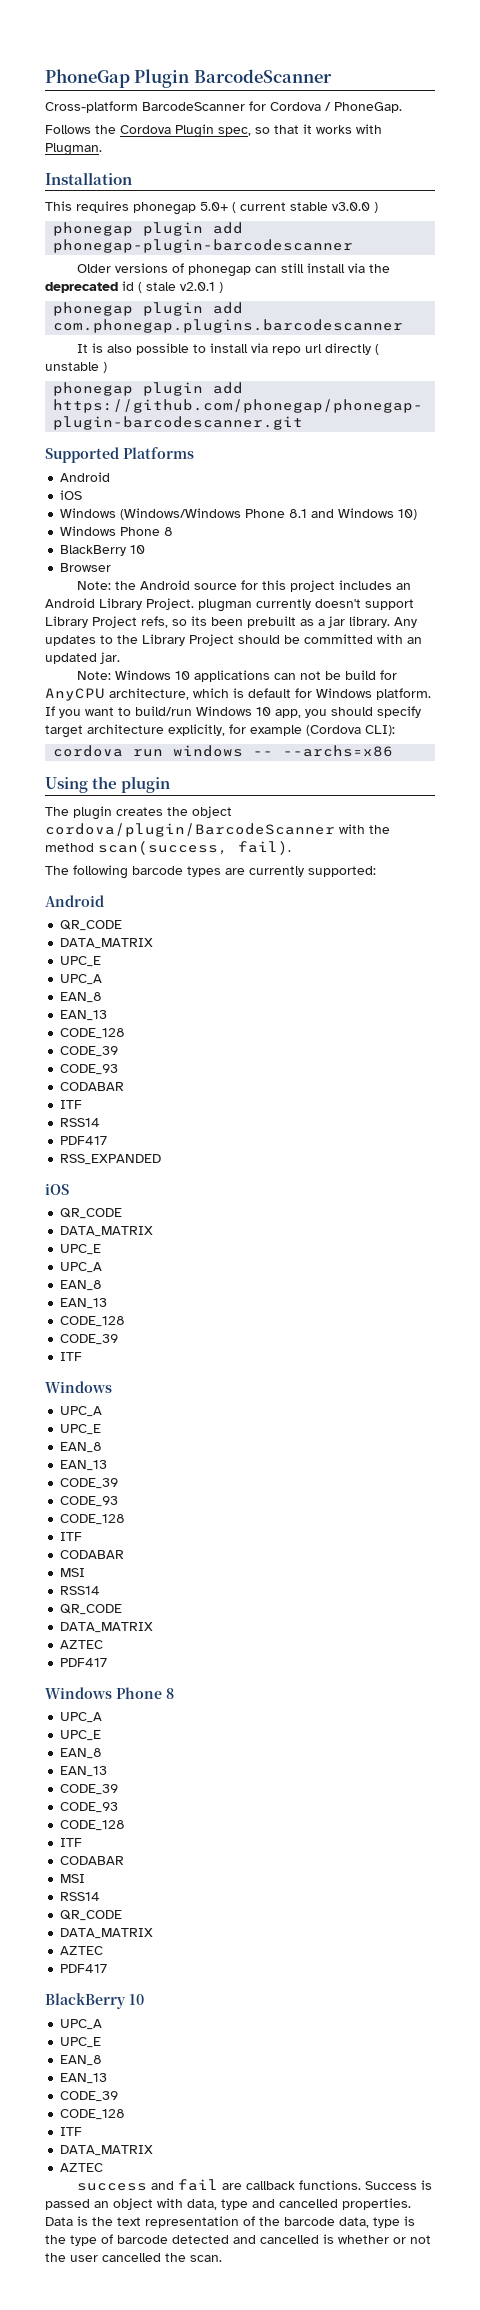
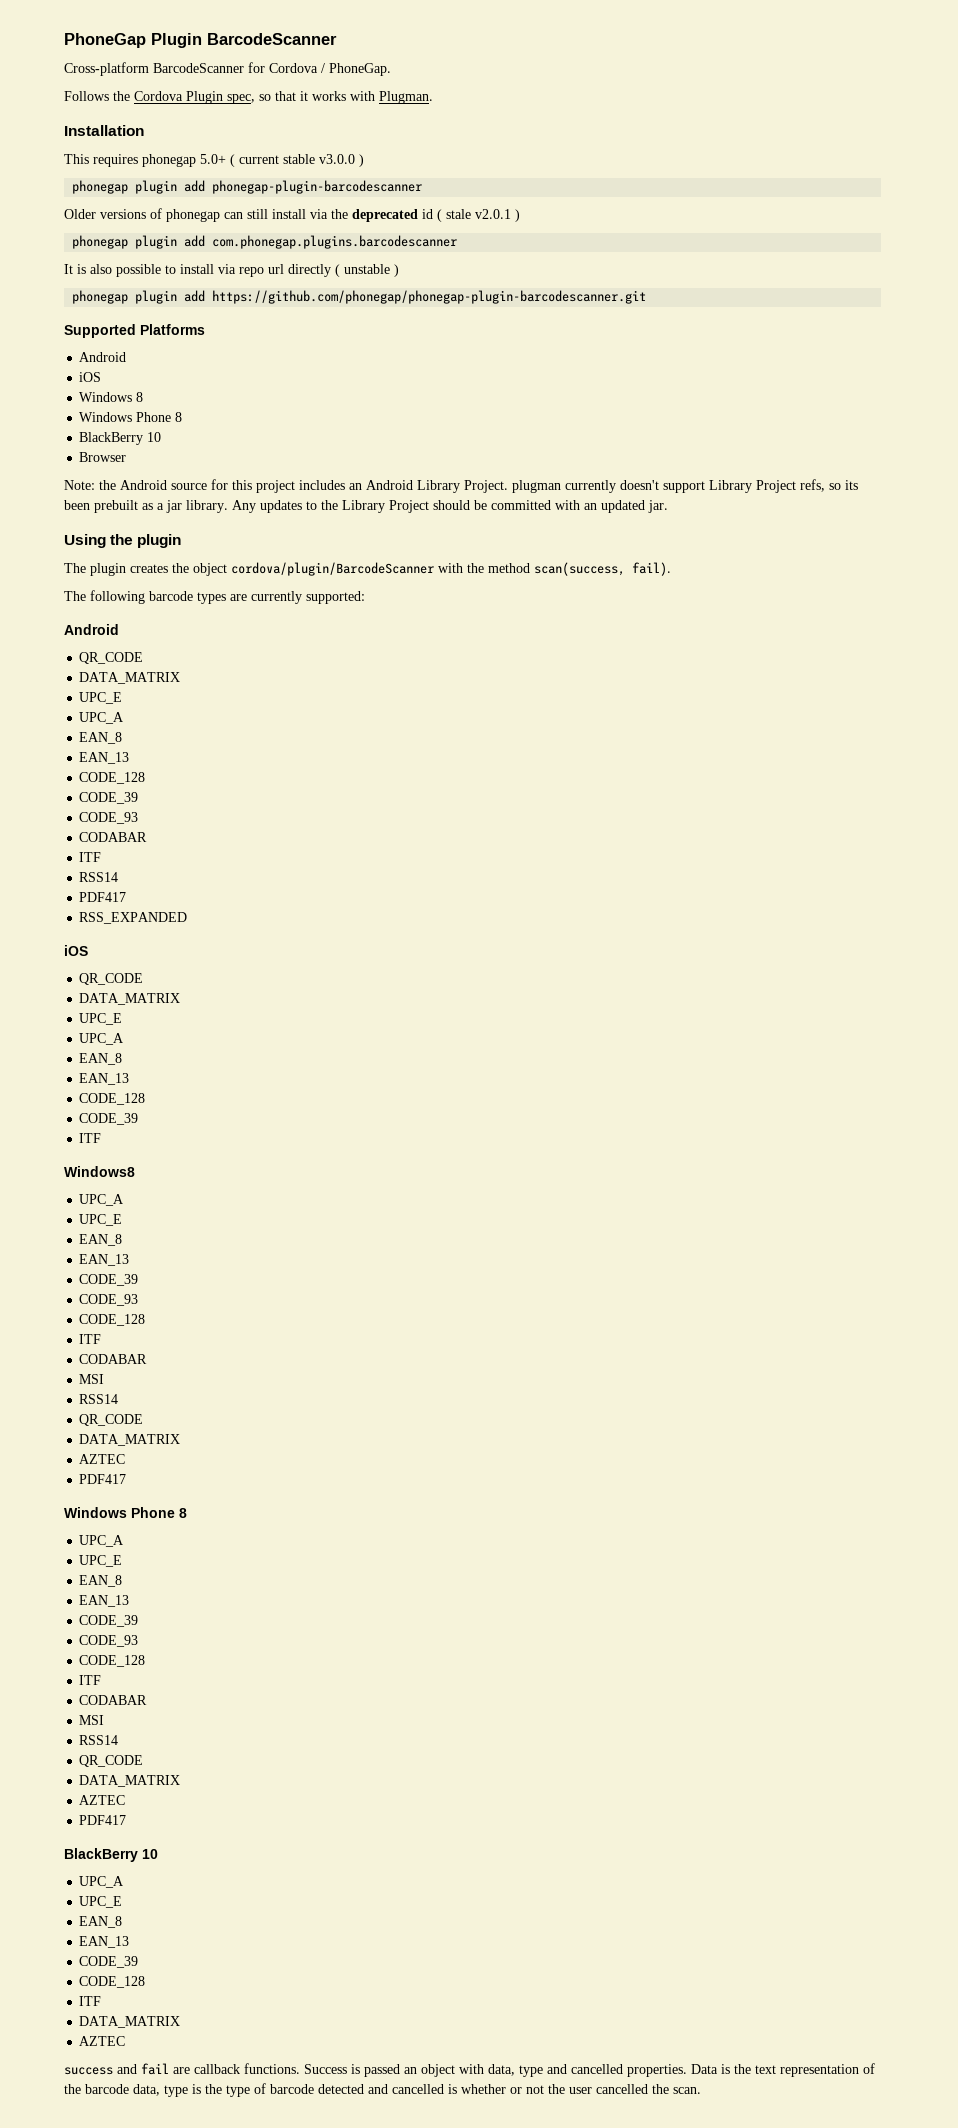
[120,508,418,520] (Windows/Windows Phone 8.1 and Windows 10) -> [136,392,144,402] 8
[76,670,397,682] [45,688,431,701] [45,706,421,718] [45,724,395,738] [53,745,394,757] // Note: Windows 10 applications can not be build for AnyCPU architecture, which is default for Windows platform. If you want to build/run Windows 10 app, you should specify target architecture explicitly, for example (Cordova CLI): // cordova run windows -- --archs=x86 -> (668, 506) none
[45,1381,112,1393] Windows -> [64,1166,135,1177] Windows8

